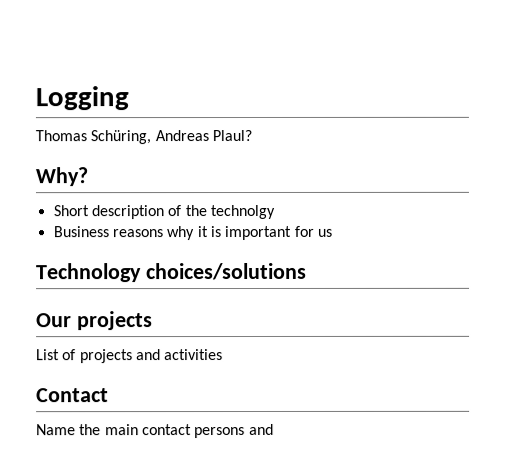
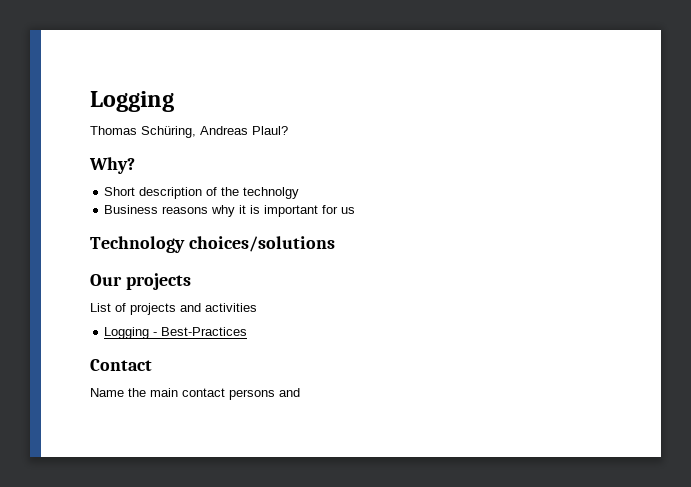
(224, 355) none -> [104,327,248,339] // Logging - Best-Practices

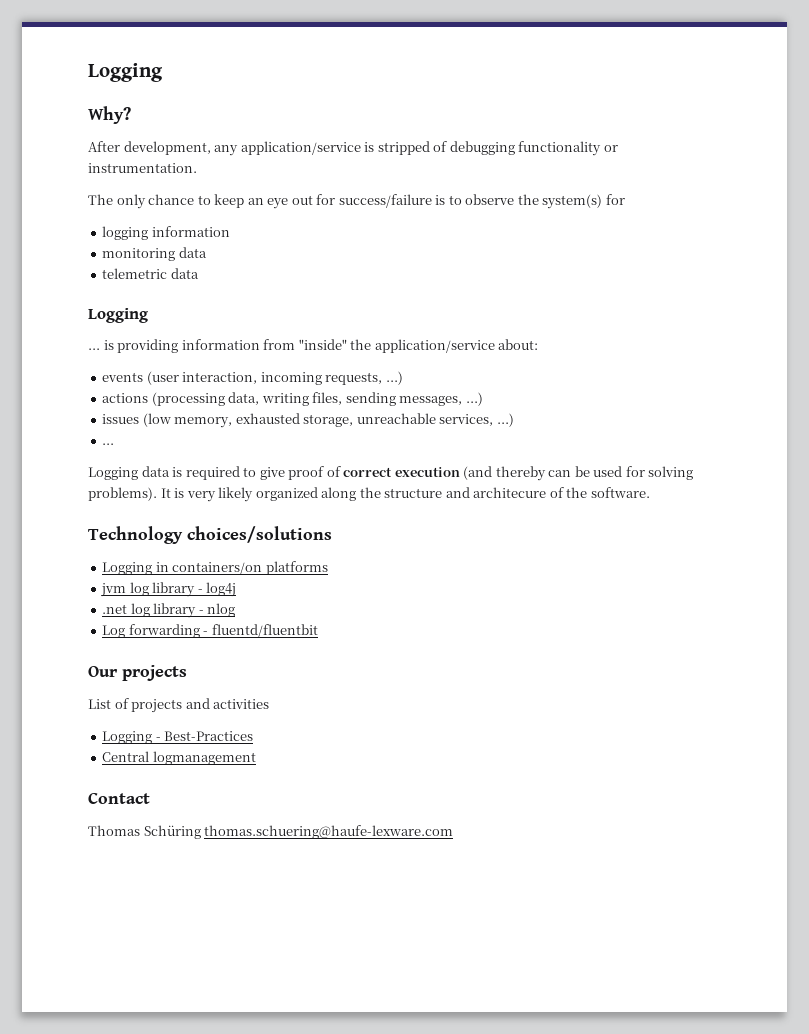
[90,91,174,112] [90,126,288,138] [89,157,135,174] [104,187,300,199] [104,205,356,217] [90,236,335,253] Logging // Thomas Schüring, Andreas Plaul? // Why? // Short description of the technolgy // Business reasons why it is important for us // Technology choices/solutions -> [88,63,163,82] [88,106,131,124] [88,141,618,156] [88,163,197,173] [88,194,625,209] [102,226,230,240] [102,247,207,261] [102,268,199,279] [88,308,148,323] [88,339,539,353] [102,371,403,385] [102,392,483,406] [102,413,514,428] [102,443,115,445] [88,466,694,481] [88,487,650,502] [88,526,332,544] [102,561,328,575] [100,582,237,597] [102,603,236,618] [102,624,318,638] Logging // Why? // After development, any application/service is stripped of debugging functionality or instrumentation. // The only chance to keep an eye out for success/failure is to observe the system(s) for // logging information // monitoring data // telemetric data // Logging // ... is providing information from "inside" the application/service about: // events (user interaction, incoming requests, ...) // actions (processing data, writing files, sending messages, ...) // issues (low memory, exhausted storage, unreachable services, ...) // ... // Logging data is required to give proof of correct execution (and thereby can be used for solving problems). It is very likely organized along the structure and architecure of the software. // Technology choices/solutions // Logging in containers/on platforms // jvm log library - log4j // .net log library - nlog // Log forwarding - fluentd/fluentbit
(248, 331) none -> [102,751,256,765] // Central logmanagement
[90,388,300,400] Name the main contact persons and -> [88,825,454,839] Thomas Schüring thomas.schuering@haufe-lexware.com

